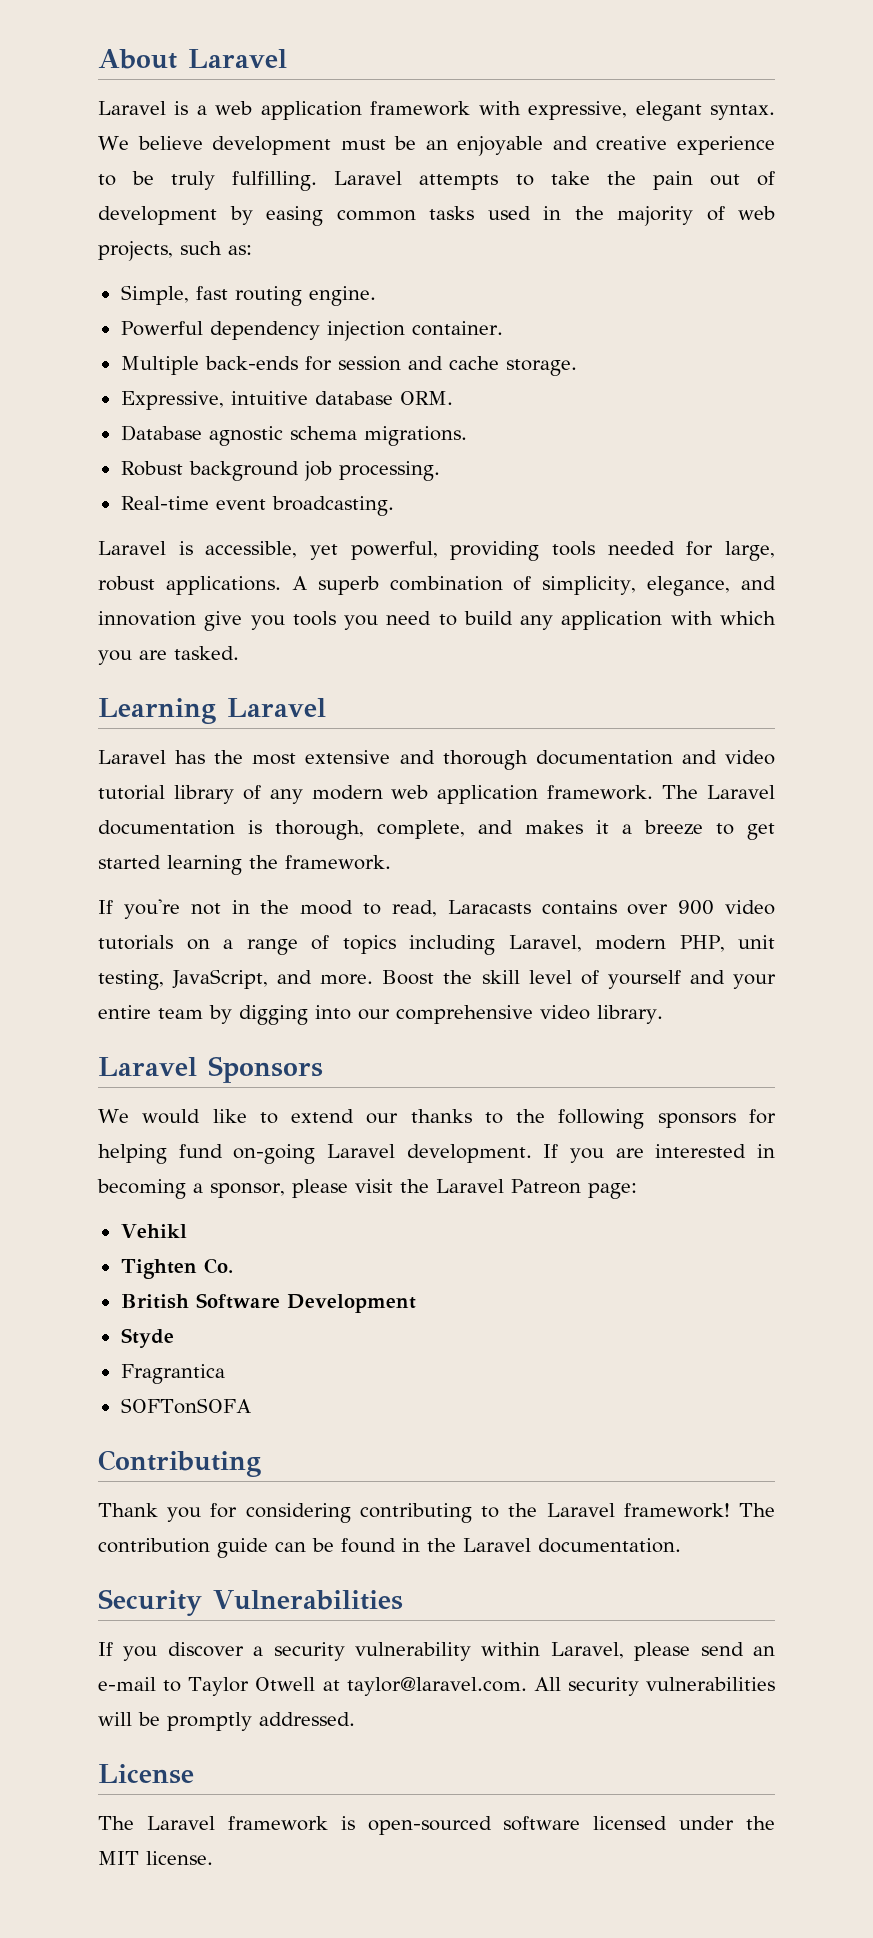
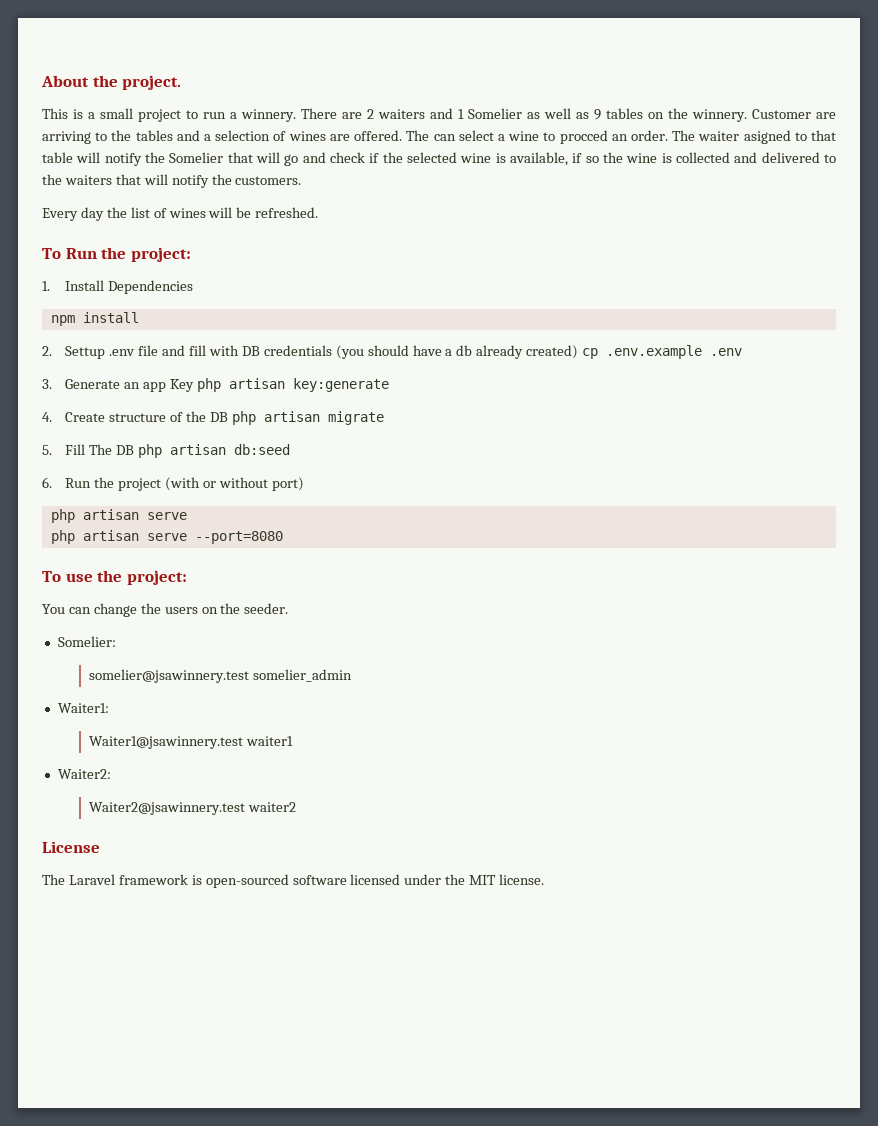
[188,49,287,68] [98,101,775,121] [98,136,776,156] [98,171,776,191] [98,206,775,226] [98,241,252,261] [120,285,376,306] [120,321,503,341] [120,356,577,376] [120,391,453,410] [120,425,467,446] [120,461,440,481] [120,496,394,516] [98,541,775,561] [98,576,776,596] [98,611,776,631] [98,646,239,665] [98,698,326,724] [98,750,775,770] [98,785,776,804] [98,820,775,840] [98,855,391,875] [98,899,776,919] [98,935,775,955] [98,969,776,990] [98,1005,663,1025] [98,1056,323,1083] [98,1109,777,1129] [98,1144,775,1164] [97,1179,637,1199] [120,1224,187,1238] [120,1258,233,1279] [120,1293,416,1313] [120,1328,174,1348] [120,1364,225,1384] [120,1398,251,1414] [98,1450,261,1477] [98,1503,775,1523] [98,1538,681,1558] [98,1589,403,1616] [98,1642,775,1661] [98,1677,775,1696] [98,1712,355,1731] Laravel // Laravel is a web application framework with expressive, elegant syntax. We believe development must be an enjoyable and creative experience to be truly fulfilling. Laravel attempts to take the pain out of development by easing common tasks used in the majority of web projects, such as: // Simple, fast routing engine. // Powerful dependency injection container. // Multiple back-ends for session and cache storage. // Expressive, intuitive database ORM. // Database agnostic schema migrations. // Robust background job processing. // Real-time event broadcasting. // Laravel is accessible, yet powerful, providing tools needed for large, robust applications. A superb combination of simplicity, elegance, and innovation give you tools you need to build any application with which you are tasked. // Learning Laravel // Laravel has the most extensive and thorough documentation and video tutorial library of any modern web application framework. The Laravel documentation is thorough, complete, and makes it a breeze to get started learning the framework. // If you're not in the mood to read, Laracasts contains over 900 video tutorials on a range of topics including Laravel, modern PHP, unit testing, JavaScript, and more. Boost the skill level of yourself and your entire team by digging into our comprehensive video library. // Laravel Sponsors // We would like to extend our thanks to the following sponsors for helping fund on-going Laravel development. If you are interested in becoming a sponsor, please visit the Laravel Patreon page: // Vehikl // Tighten Co. // British Software Development // Styde // Fragrantica // SOFTonSOFA // Contributing // Thank you for considering contributing to the Laravel framework! The contribution guide can be found in the Laravel documentation. // Security Vulnerabilities // If you discover a security vulnerability within Laravel, please send an e-mail to Taylor Otwell at taylor@laravel.com. All security vulnerabilities will be promptly addressed. -> [92,75,182,90] [42,108,836,122] [42,130,837,144] [42,152,837,166] [42,174,302,188] [42,207,319,221] [42,247,191,262] [42,280,194,294] [50,312,139,326] [42,345,743,359] [42,378,390,392] [42,411,384,425] [42,444,291,458] [42,477,304,491] [50,509,187,523] [50,530,283,544] [42,570,187,585] [42,603,289,617] [57,636,116,647] [88,669,352,683] [57,703,109,713] [88,736,293,749] [57,769,111,779] [88,802,296,815] the project. // This is a small project to run a winnery. There are 2 waiters and 1 Somelier as well as 9 tables on the winnery. Customer are arriving to the tables and a selection of wines are offered. The can select a wine to procced an order. The waiter asigned to that table will notify the Somelier that will go and check if the selected wine is available, if so the wine is collected and delivered to the waiters that will notify the customers. // Every day the list of wines will be refreshed. // To Run the project: // 1. Install Dependencies // npm install // 2. Settup .env file and fill with DB credentials (you should have a db already created) cp .env.example .env // 3. Generate an app Key php artisan key:generate // 4. Create structure of the DB php artisan migrate // 5. Fill The DB php artisan db:seed // 6. Run the project (with or without port) // php artisan serve // php artisan serve --port=8080 // To use the project: // You can change the users on the seeder. // Somelier: // somelier@jsawinnery.test somelier_admin // Waiter1: // Waiter1@jsawinnery.test waiter1 // Waiter2: // Waiter2@jsawinnery.test waiter2

